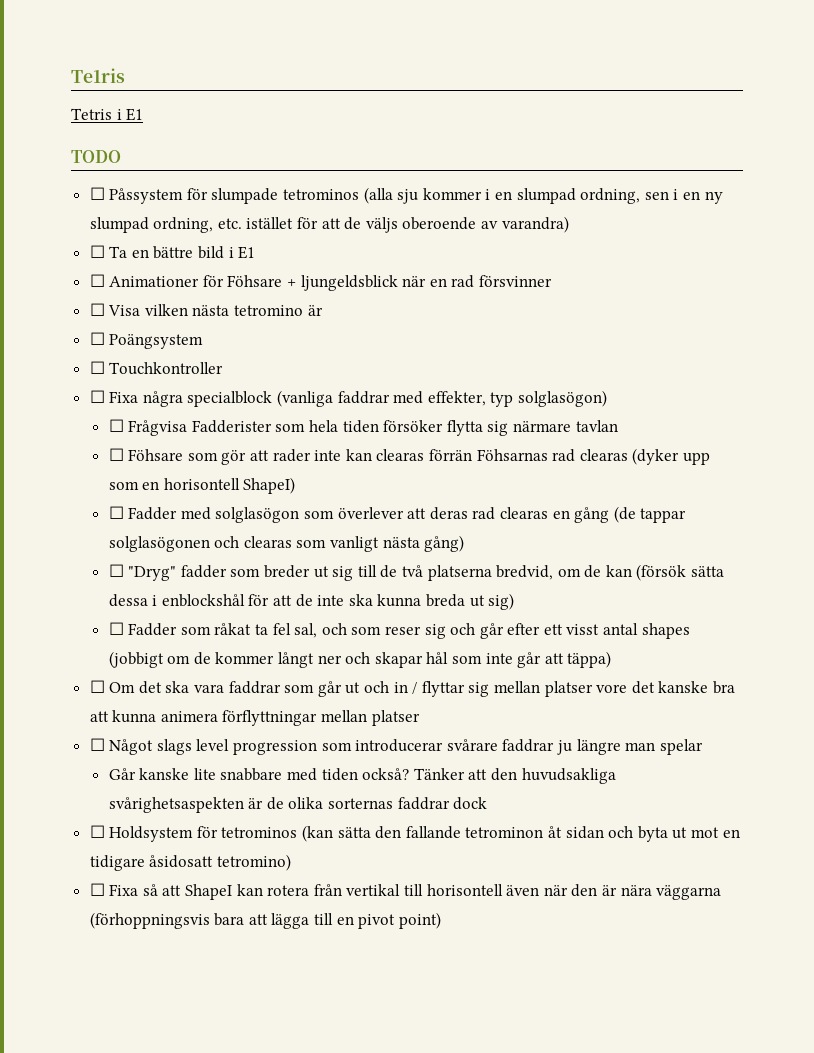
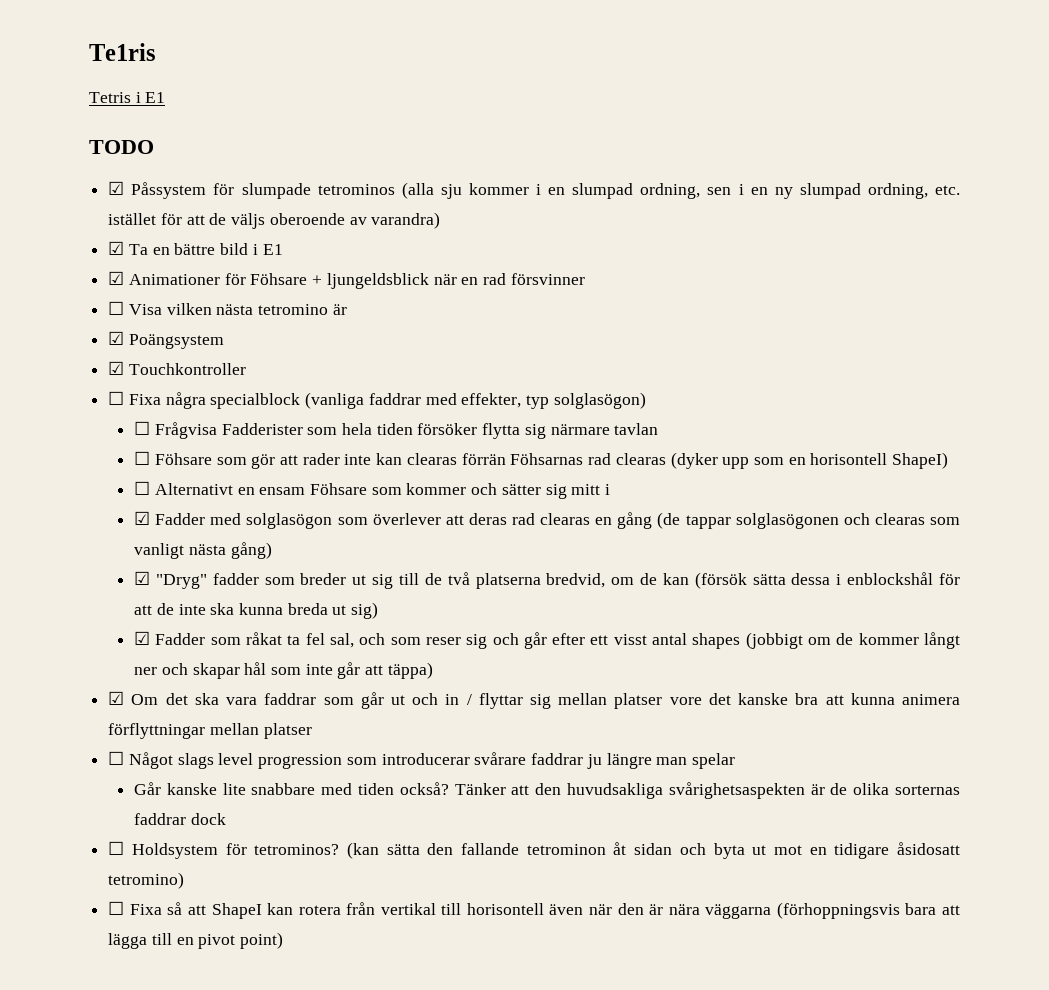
[89,187,105,200] ☐ -> [108,181,125,195] ☑
[89,245,105,258] ☐ -> [108,241,125,255] ☑
[89,274,105,287] ☐ -> [108,271,125,285] ☑
[89,332,105,345] ☐ -> [108,331,125,345] ☑
[89,361,105,374] ☐ -> [108,361,125,375] ☑
(124, 512) none -> [154,483,611,499] [134,511,151,525] Alternativt en ensam Föhsare som kommer och sätter sig mitt i // ☑
[108,564,124,577] ☐ -> [134,571,151,585] ☑
[108,622,124,635] ☐ -> [134,631,151,645] ☑
[89,680,105,693] ☐ -> [108,691,125,705] ☑
[221,827,298,838] tetrominos -> [254,844,340,855] tetrominos?

